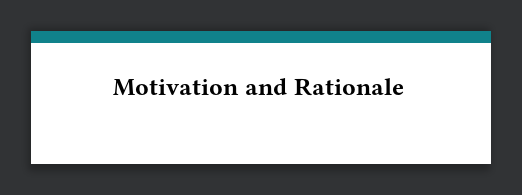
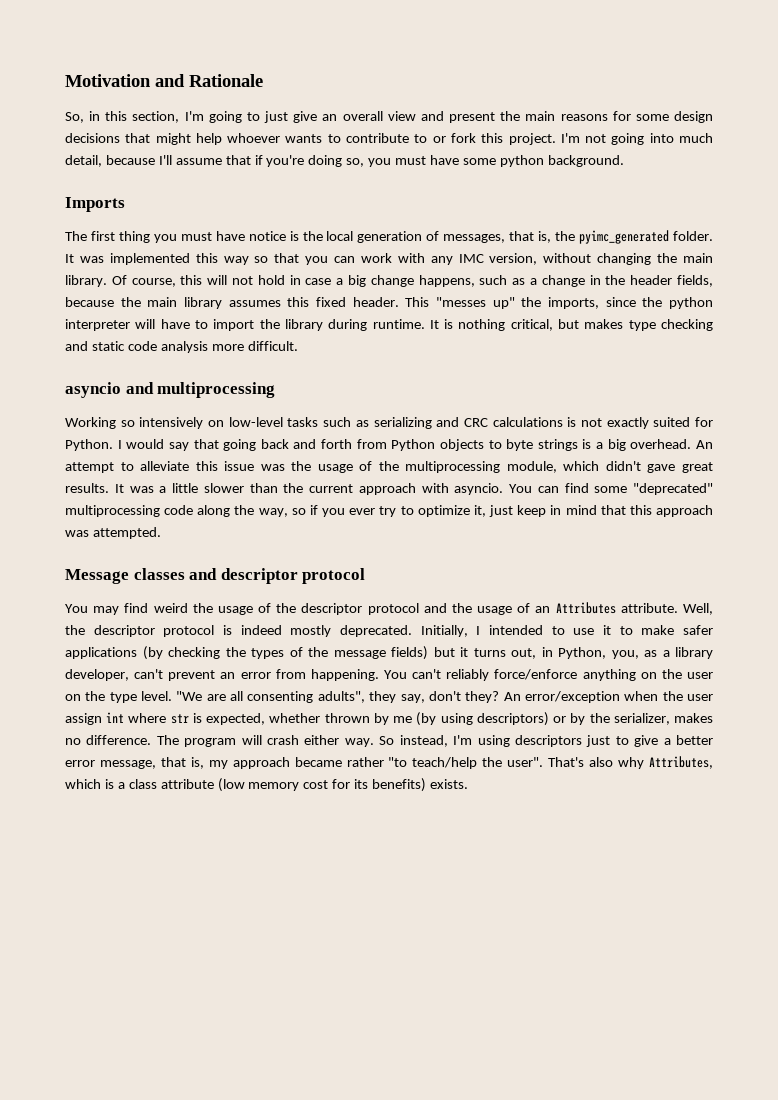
(404, 87) none -> [65,111,713,123] [65,133,713,145] [65,155,624,167] [65,197,125,212] [65,230,713,244] [65,253,713,265] [65,275,713,287] [65,297,713,309] [65,319,713,331] [65,341,298,353] [65,382,276,398] [65,417,713,429] [65,439,714,451] [65,461,713,473] [65,483,713,495] [65,505,713,517] [65,527,161,539] [65,568,366,584] [65,602,713,615] [65,625,713,637] [65,646,713,660] [65,669,713,681] [65,691,714,703] [65,712,714,726] [65,735,713,747] [65,756,713,769] [65,778,469,792] // So, in this section, I'm going to just give an overall view and present the main reasons for some design decisions that might help whoever wants to contribute to or fork this project. I'm not going into much detail, because I'll assume that if you're doing so, you must have some python background. // Imports // The first thing you must have notice is the local generation of messages, that is, the pyimc_generated folder. It was implemented this way so that you can work with any IMC version, without changing the main library. Of course, this will not hold in case a big change happens, such as a change in the header fields, because the main library assumes this fixed header. This "messes up" the imports, since the python interpreter will have to import the library during runtime. It is nothing critical, but makes type checking and static code analysis more difficult. // asyncio and multiprocessing // Working so intensively on low-level tasks such as serializing and CRC calculations is not exactly suited for Python. I would say that going back and forth from Python objects to byte strings is a big overhead. An attempt to alleviate this issue was the usage of the multiprocessing module, which didn't gave great results. It was a little slower than the current approach with asyncio. You can find some "deprecated" multiprocessing code along the way, so if you ever try to optimize it, just keep in mind that this approach was attempted. // Message classes and descriptor protocol // You may find weird the usage of the descriptor protocol and the usage of an Attributes attribute. Well, the descriptor protocol is indeed mostly deprecated. Initially, I intended to use it to make safer applications (by checking the types of the message fields) but it turns out, in Python, you, as a library developer, can't prevent an error from happening. You can't reliably force/enforce anything on the user on the type level. "We are all consenting adults", they say, don't they? An error/exception when the user assign int where str is expected, whether thrown by me (by using descriptors) or by the serializer, makes no difference. The program will crash either way. So instead, I'm using descriptors just to give a better error message, that is, my approach became rather "to teach/help the user". That's also why Attributes, which is a class attribute (low memory cost for its benefits) exists.

